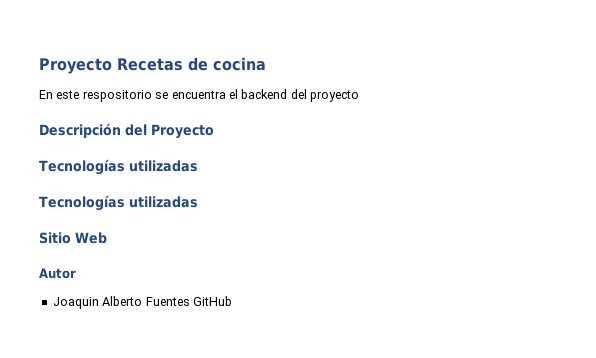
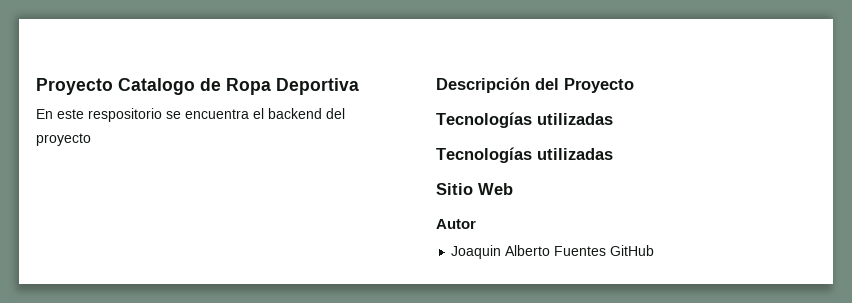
[39,57,266,74] Proyecto Recetas de cocina -> [36,78,359,95] Proyecto Catalogo de Ropa Deportiva

